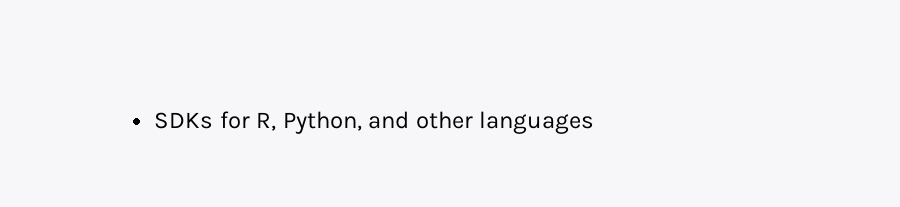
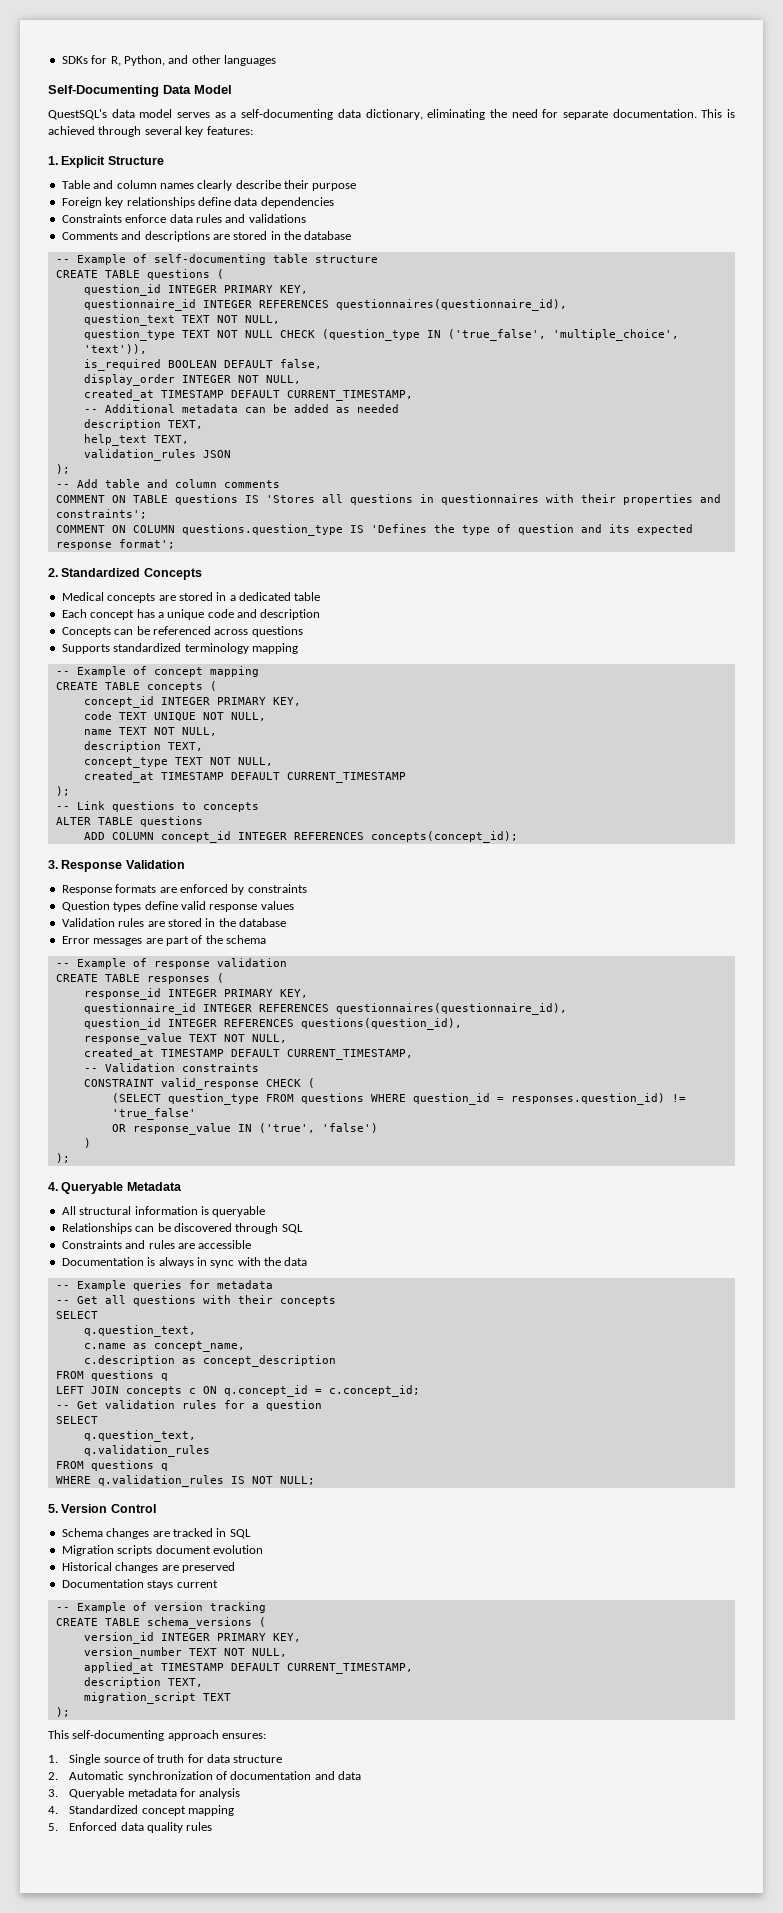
(595, 122) none -> [48,85,232,97] [48,109,735,120] [48,126,253,137] [48,156,164,168] [61,180,357,191] [61,197,334,208] [61,214,306,223] [61,231,352,242] [55,254,378,265] [55,269,224,280] [83,284,308,296] [83,299,567,311] [83,314,280,326] [83,329,679,341] [83,344,147,354] [83,359,322,371] [83,374,301,386] [83,389,413,401] [83,404,399,413] [83,419,203,430] [83,434,189,446] [83,449,231,461] [55,464,70,474] [55,479,280,488] [55,494,721,505] [55,509,147,519] [55,524,693,536] [55,539,175,550] [48,568,202,580] [61,592,321,603] [61,609,321,620] [61,626,303,637] [61,643,298,654] [55,666,259,677] [55,681,217,692] [83,696,301,708] [83,711,266,721] [83,727,217,736] [83,741,203,752] [83,757,273,768] [83,771,406,783] [55,786,70,796] [55,801,259,812] [55,816,203,827] [83,831,518,843] [48,860,185,872] [61,884,307,895] [61,901,294,912] [61,918,286,927] [61,935,266,946] [55,958,287,969] [55,973,224,984] [83,988,308,1000] [83,1003,567,1015] [83,1018,462,1030] [83,1033,287,1045] [83,1048,413,1060] [83,1063,259,1072] [83,1078,315,1090] [111,1093,686,1105] [111,1108,196,1120] [111,1123,378,1135] [83,1138,91,1148] [55,1153,70,1163] [48,1182,182,1194] [61,1206,266,1217] [61,1223,303,1234] [61,1240,252,1249] [61,1257,308,1268] [55,1280,273,1291] [55,1295,336,1306] [55,1311,98,1319] [83,1325,196,1337] [83,1341,245,1352] [83,1355,336,1367] [55,1370,168,1381] [55,1385,420,1397] [55,1400,322,1411] [55,1416,98,1424] [83,1430,196,1442] [83,1445,210,1457] [55,1460,168,1471] [55,1475,315,1487] [48,1504,156,1513] [61,1528,251,1539] [61,1545,263,1556] [61,1562,235,1573] [61,1579,218,1590] [55,1602,266,1613] [55,1617,266,1629] [83,1632,301,1644] [83,1647,287,1659] [83,1662,413,1674] [83,1677,203,1688] [83,1692,231,1704] [55,1707,70,1717] [48,1730,267,1741] [48,1754,283,1765] [48,1771,362,1782] [48,1788,241,1799] [48,1805,234,1816] [48,1822,213,1833] // Self-Documenting Data Model // QuestSQL's data model serves as a self-documenting data dictionary, eliminating the need for separate documentation. This is achieved through several key features: // 1. Explicit Structure // Table and column names clearly describe their purpose // Foreign key relationships define data dependencies // Constraints enforce data rules and validations // Comments and descriptions are stored in the database // -- Example of self-documenting table structure // CREATE TABLE questions ( // question_id INTEGER PRIMARY KEY, // questionnaire_id INTEGER REFERENCES questionnaires(questionnaire_id), // question_text TEXT NOT NULL, // question_type TEXT NOT NULL CHECK (question_type IN ('true_false', 'multiple_choice', 'text')), // is_required BOOLEAN DEFAULT false, // display_order INTEGER NOT NULL, // created_at TIMESTAMP DEFAULT CURRENT_TIMESTAMP, // -- Additional metadata can be added as needed // description TEXT, // help_text TEXT, // validation_rules JSON // ); // -- Add table and column comments // COMMENT ON TABLE questions IS 'Stores all questions in questionnaires with their properties and constraints'; // COMMENT ON COLUMN questions.question_type IS 'Defines the type of question and its expected response format'; // 2. Standardized Concepts // Medical concepts are stored in a dedicated table // Each concept has a unique code and description // Concepts can be referenced across questions // Supports standardized terminology mapping // -- Example of concept mapping // CREATE TABLE concepts ( // concept_id INTEGER PRIMARY KEY, // code TEXT UNIQUE NOT NULL, // name TEXT NOT NULL, // description TEXT, // concept_type TEXT NOT NULL, // created_at TIMESTAMP DEFAULT CURRENT_TIMESTAMP // ); // -- Link questions to concepts // ALTER TABLE questions // ADD COLUMN concept_id INTEGER REFERENCES concepts(concept_id); // 3. Response Validation // Response formats are enforced by constraints // Question types define valid response values // Validation rules are stored in the database // Error messages are part of the schema // -- Example of response validation // CREATE TABLE responses ( // response_id INTEGER PRIMARY KEY, // questionnaire_id INTEGER REFERENCES questionnaires(questionnaire_id), // question_id INTEGER REFERENCES questions(question_id), // response_value TEXT NOT NULL, // created_at TIMESTAMP DEFAULT CURRENT_TIMESTAMP, // -- Validation constraints // CONSTRAINT valid_response CHECK ( // (SELECT question_type FROM questions WHERE question_id = responses.question_id) != 'true_false' // OR response_value IN ('true', 'false') // ) // ); // 4. Queryable Metadata // All structural information is queryable // Relationships can be discovered through SQL // Constraints and rules are accessible // Documentation is always in sync with the data // -- Example queries for metadata // -- Get all questions with their concepts // SELECT // q.question_text, // c.name as concept_name, // c.description as concept_description // FROM questions q // LEFT JOIN concepts c ON q.concept_id = c.concept_id; // -- Get validation rules for a question // SELECT // q.question_text, // q.validation_rules // FROM questions q // WHERE q.validation_rules IS NOT NULL; // 5. Version Control // Schema changes are tracked in SQL // Migration scripts document evolution // Historical changes are preserved // Documentation stays current // -- Example of version tracking // CREATE TABLE schema_versions ( // version_id INTEGER PRIMARY KEY, // version_number TEXT NOT NULL, // applied_at TIMESTAMP DEFAULT CURRENT_TIMESTAMP, // description TEXT, // migration_script TEXT // ); // This self-documenting approach ensures: // 1. Single source of truth for data structure // 2. Automatic synchronization of documentation and data // 3. Queryable metadata for analysis // 4. Standardized concept mapping // 5. Enforced data quality rules

